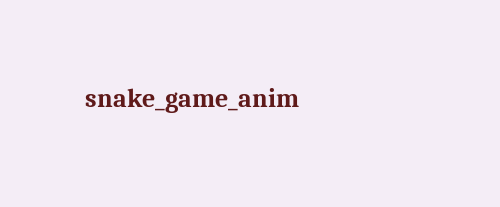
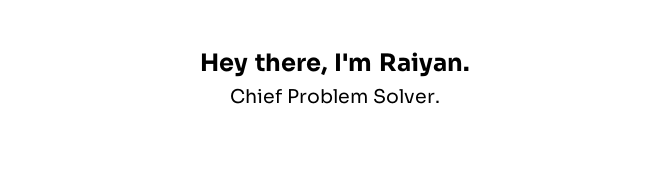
[85,88,299,113] snake_game_anim -> [200,52,470,77] [229,88,441,104] Hey there, I'm Raiyan. // Chief Problem Solver.

